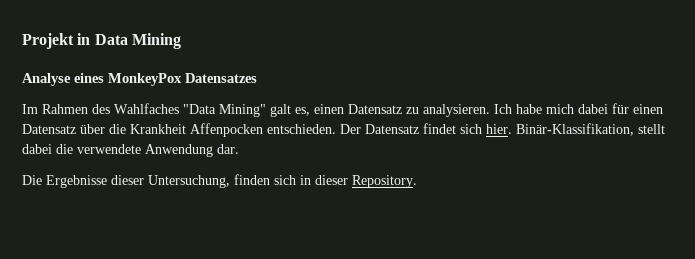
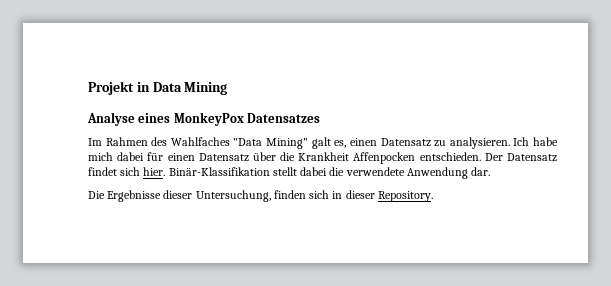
[516,123,634,136] Binär-Klassifikation, -> [168,167,270,176] Binär-Klassifikation

